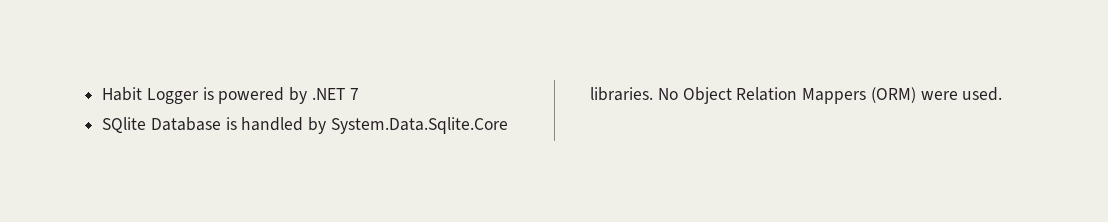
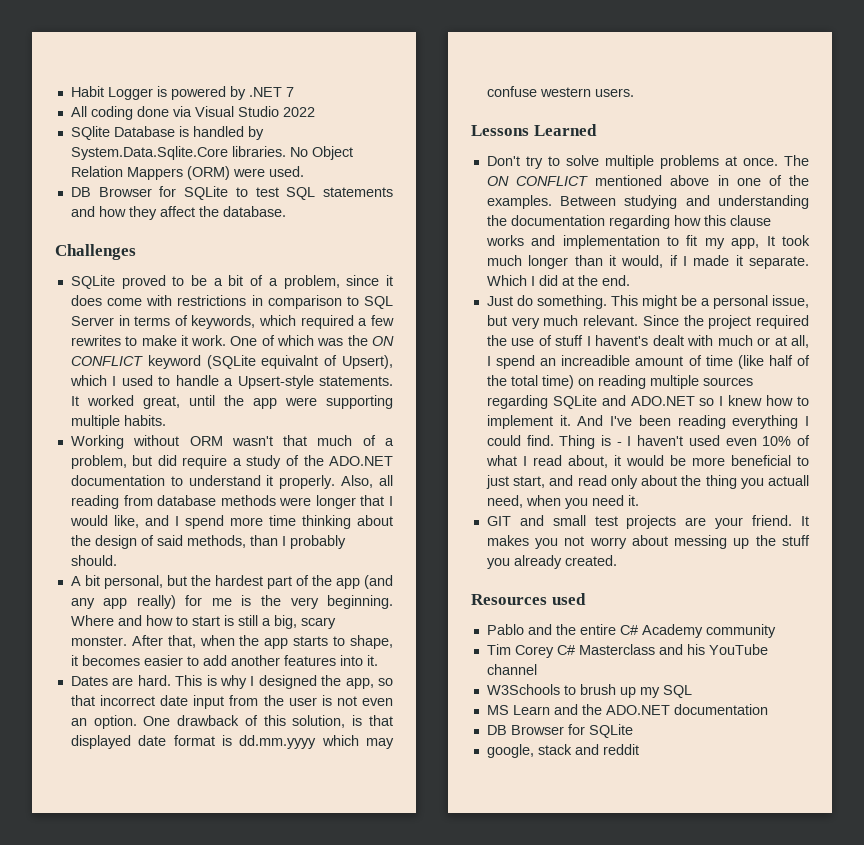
(359, 94) none -> [70,106,315,120] // All coding done via Visual Studio 2022
(1003, 94) none -> [70,186,393,200] [70,206,286,220] [55,244,136,260] [70,275,394,289] [70,295,393,309] [70,315,394,329] [70,335,395,346] [70,355,393,369] [69,375,393,389] [70,395,394,409] [70,415,166,429] [70,435,394,449] [70,455,393,469] [70,475,393,489] [70,495,393,509] [69,515,393,529] [70,535,346,549] [70,555,117,566] [70,575,393,589] [70,595,393,609] [70,615,336,629] [70,635,393,649] [70,655,378,666] [70,675,393,689] [70,695,394,709] [70,715,393,729] [70,735,394,749] [486,86,634,97] [471,124,597,136] [486,155,809,169] [486,175,809,186] [486,195,809,209] [486,215,771,229] [485,235,810,249] [486,255,810,269] [486,275,630,286] [486,295,809,309] [486,315,809,329] [486,335,809,348] [486,355,810,369] [486,375,753,389] [486,395,809,409] [486,415,809,429] [486,435,810,449] [485,455,809,468] [485,475,809,489] [486,495,639,509] [486,515,809,529] [486,535,810,549] [486,555,617,569] [471,593,586,605] [486,624,776,638] [486,644,768,658] [486,664,537,675] [486,684,692,698] [486,704,768,715] [486,724,633,738] [486,744,639,758] // DB Browser for SQLite to test SQL statements and how they affect the database. // Challenges // SQLite proved to be a bit of a problem, since it does come with restrictions in comparison to SQL Server in terms of keywords, which required a few rewrites to make it work. One of which was the ON CONFLICT keyword (SQLite equivalnt of Upsert), which I used to handle a Upsert-style statements. It worked great, until the app were supporting multiple habits. // Working without ORM wasn't that much of a problem, but did require a study of the ADO.NET documentation to understand it properly. Also, all reading from database methods were longer that I would like, and I spend more time thinking about the design of said methods, than I probably should. // A bit personal, but the hardest part of the app (and any app really) for me is the very beginning. Where and how to start is still a big, scary monster. After that, when the app starts to shape, it becomes easier to add another features into it. // Dates are hard. This is why I designed the app, so that incorrect date input from the user is not even an option. One drawback of this solution, is that displayed date format is dd.mm.yyyy which may confuse western users. // Lessons Learned // Don't try to solve multiple problems at once. The ON CONFLICT mentioned above in one of the examples. Between studying and understanding the documentation regarding how this clause works and implementation to fit my app, It took much longer than it would, if I made it separate. Which I did at the end. // Just do something. This might be a personal issue, but very much relevant. Since the project required the use of stuff I havent's dealt with much or at all, I spend an increadible amount of time (like half of the total time) on reading multiple sources regarding SQLite and ADO.NET so I knew how to implement it. And I've been reading everything I could find. Thing is - I haven't used even 10% of what I read about, it would be more beneficial to just start, and read only about the thing you actuall need, when you need it. // GIT and small test projects are your friend. It makes you not worry about messing up the stuff you already created. // Resources used // Pablo and the entire C# Academy community // Tim Corey C# Masterclass and his YouTube channel // W3Schools to brush up my SQL // MS Learn and the ADO.NET documentation // DB Browser for SQLite // google, stack and reddit

